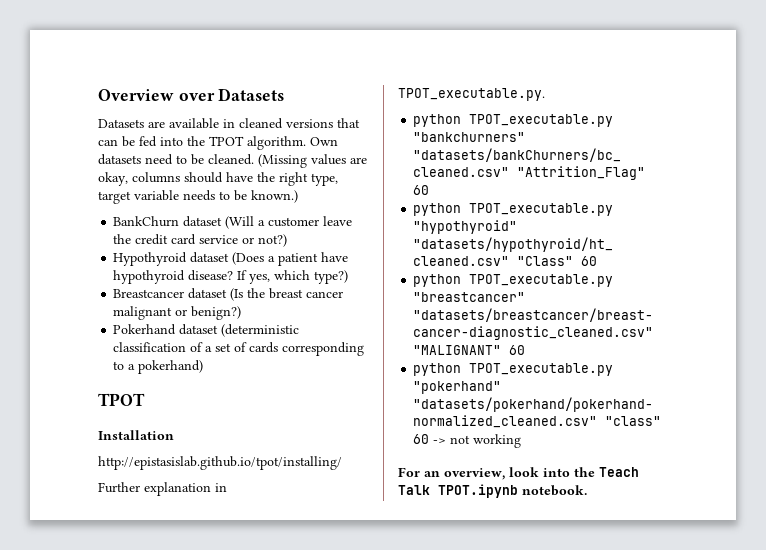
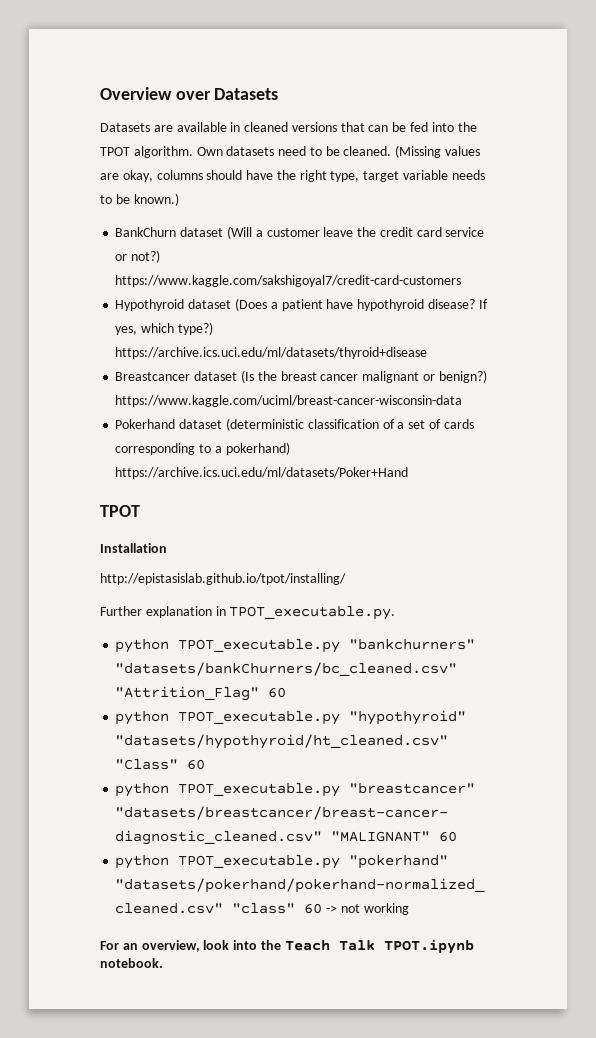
(288, 240) none -> [115,275,462,287] https://www.kaggle.com/sakshigoyal7/credit-card-customers
(349, 277) none -> [115,347,428,359] https://archive.ics.uci.edu/ml/datasets/thyroid+disease
(242, 313) none -> [115,395,463,407] https://www.kaggle.com/uciml/breast-cancer-wisconsin-data
(204, 367) none -> [115,467,409,479] https://archive.ics.uci.edu/ml/datasets/Poker+Hand

